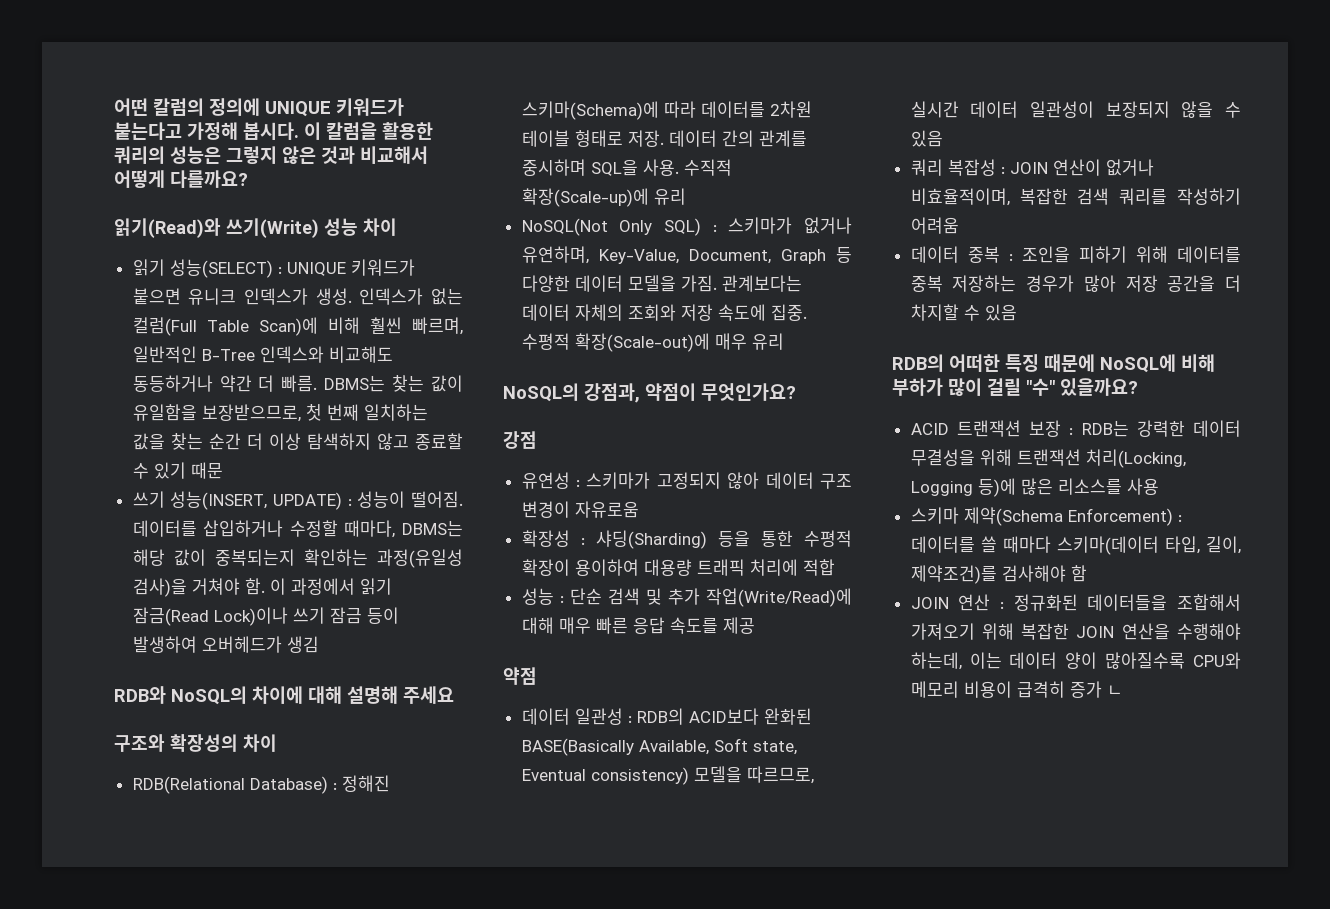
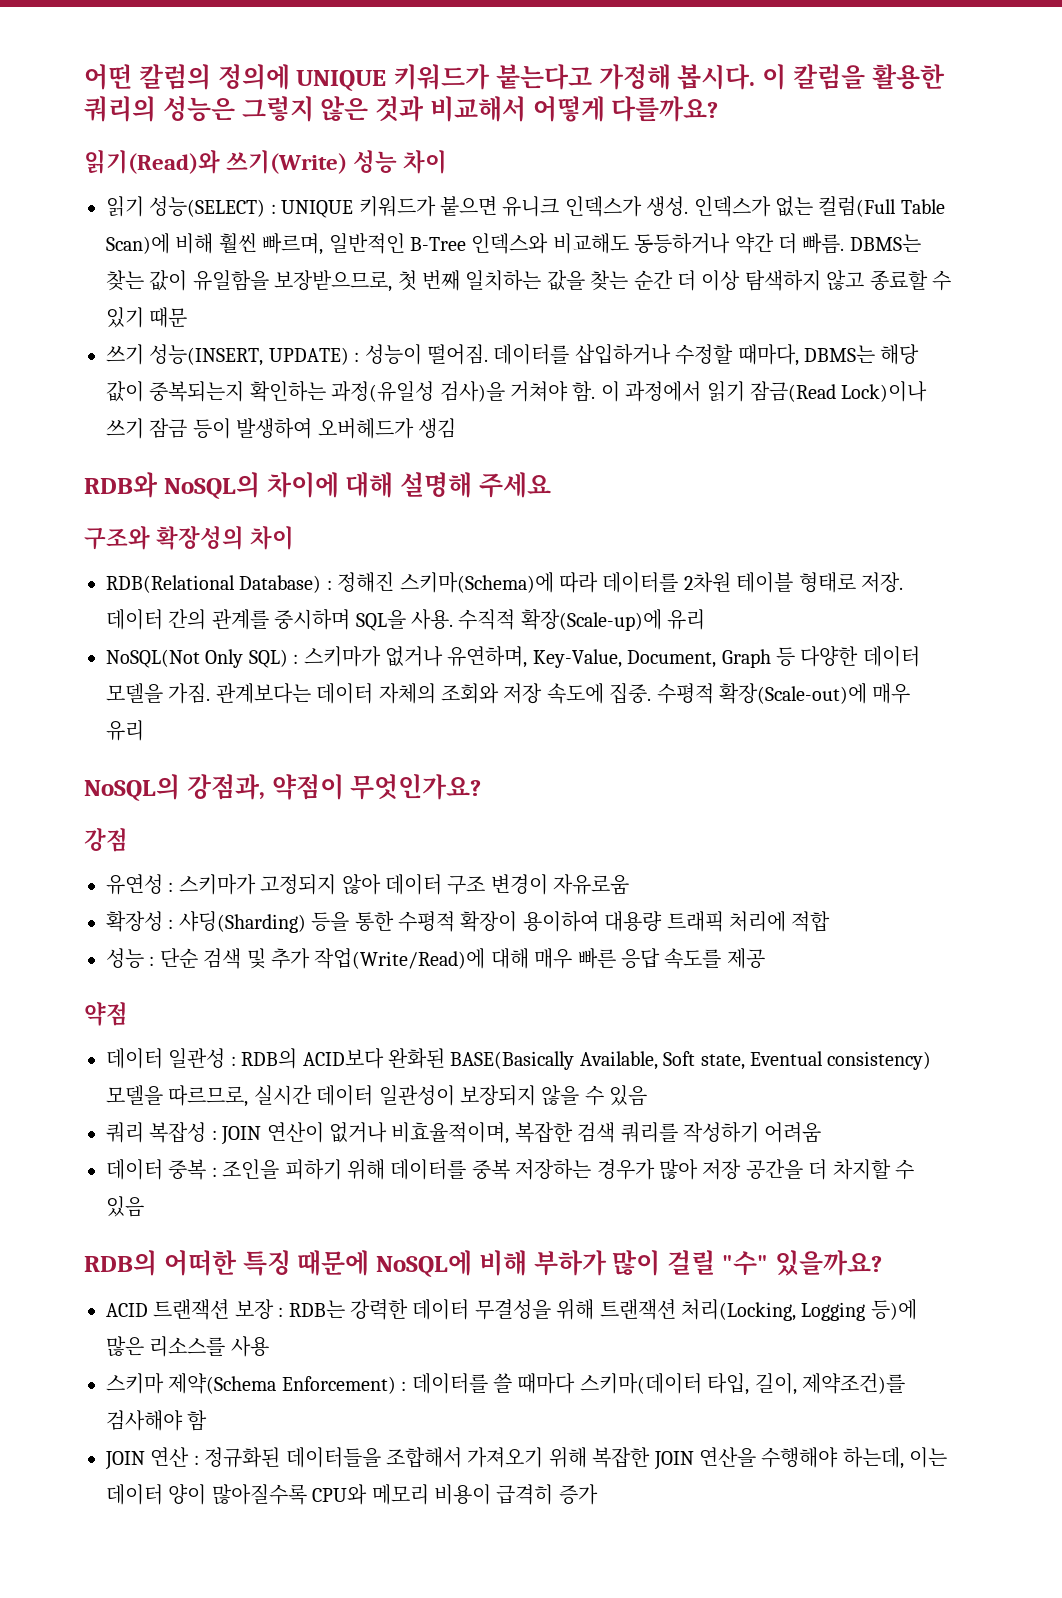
[1106,685,1123,696] ㄴ -> (598, 1494) none

